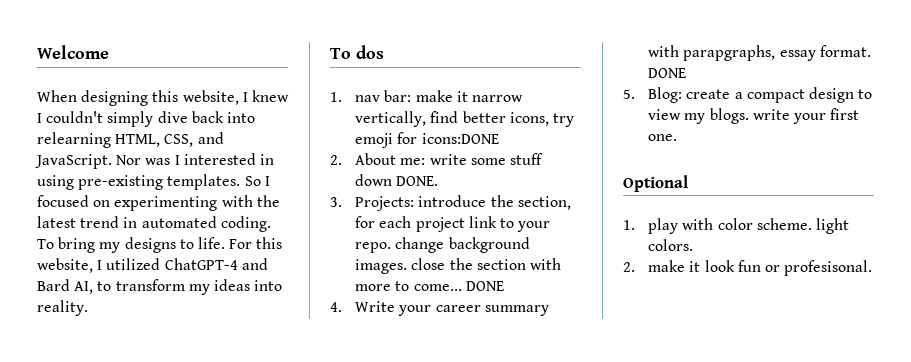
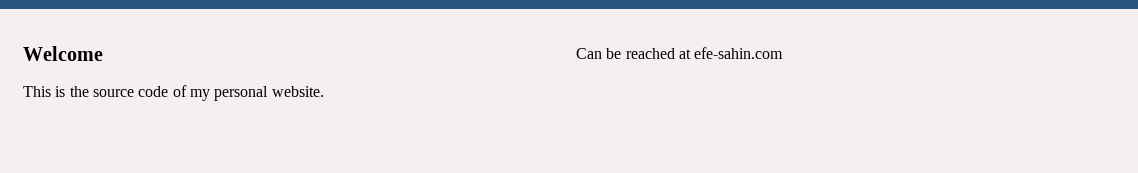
[37,90,289,106] [37,111,255,127] [37,132,224,148] [35,153,274,169] [37,174,270,190] [37,195,280,211] [37,216,271,232] [37,237,283,253] [37,258,268,273] [37,279,283,295] [37,300,88,316] [330,45,384,59] [330,90,523,102] [355,111,574,127] [355,132,499,148] [330,153,543,165] [355,174,439,186] [330,195,571,211] [355,216,551,232] [355,237,530,253] [355,258,561,274] [355,281,504,291] [330,301,549,316] [648,45,871,61] [648,68,687,78] [623,87,873,103] [648,108,860,124] [648,134,678,141] [623,175,688,192] [623,218,849,234] [648,239,694,251] [623,260,873,276] When designing this website, I knew I couldn't simply dive back into relearning HTML, CSS, and JavaScript. Nor was I interested in using pre-existing templates. So I focused on experimenting with the latest trend in automated coding. To bring my designs to life. For this website, I utilized ChatGPT-4 and Bard AI, to transform my ideas into reality. // To dos // 1. nav bar: make it narrow vertically, find better icons, try emoji for icons:DONE // 2. About me: write some stuff down DONE. // 3. Projects: introduce the section, for each project link to your repo. change background images. close the section with more to come... DONE // 4. Write your career summary with parapgraphs, essay format. DONE // 5. Blog: create a compact design to view my blogs. write your first one. // Optional // 1. play with color scheme. light colors. // 2. make it look fun or profesisonal. -> [23,85,324,101] [576,47,784,59] This is the source code of my personal website. // Can be reached at efe-sahin.com

